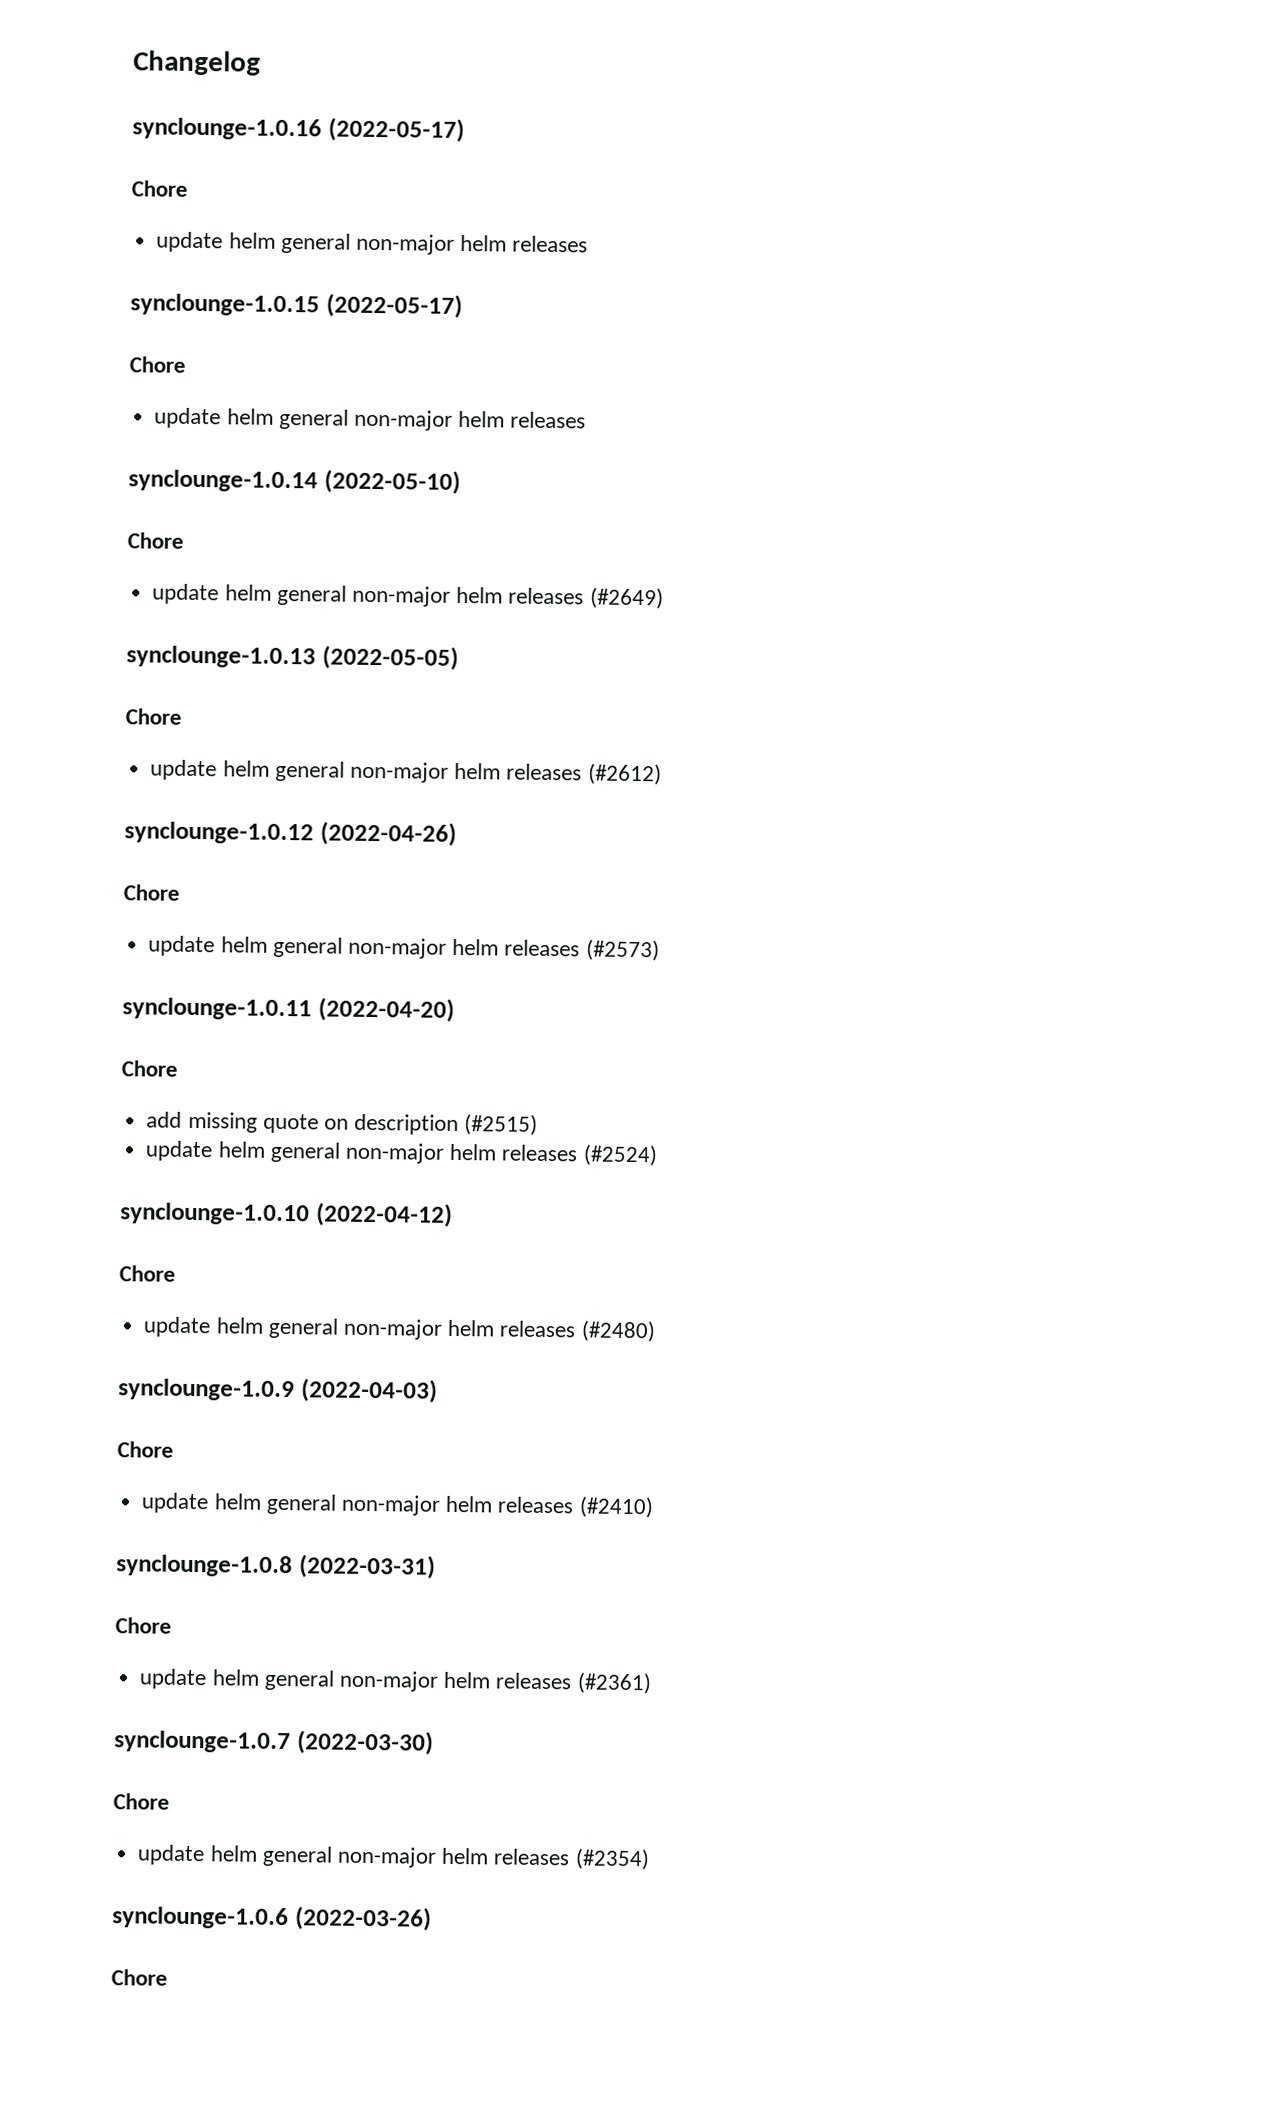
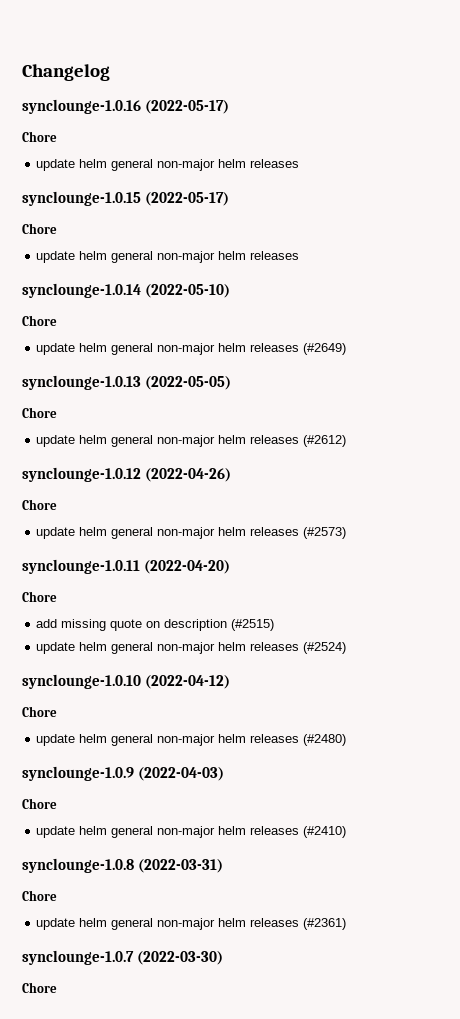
[137,1844,650,1871] [112,1906,432,1931] [111,1969,168,1986] // update helm general non-major helm releases (#2354) // synclounge-1.0.6 (2022-03-26) // Chore -> (57, 987) none

